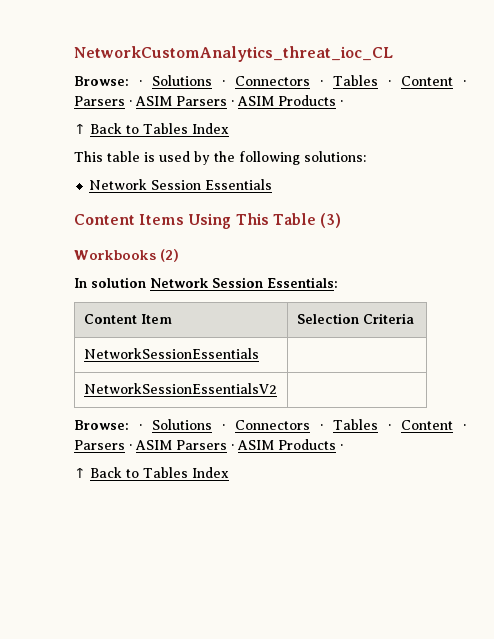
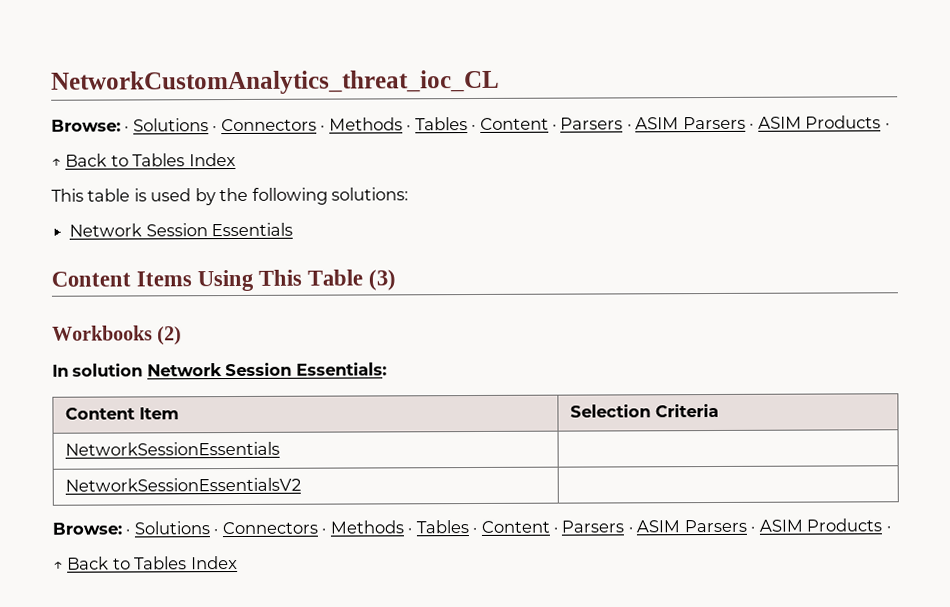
(323, 83) none -> [328,117,412,131] Methods ·
(323, 427) none -> [329,520,413,534] Methods ·

